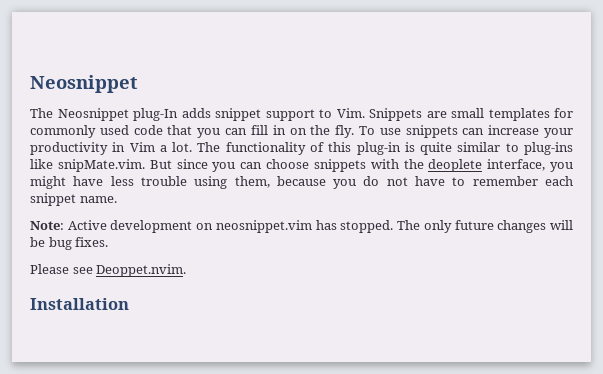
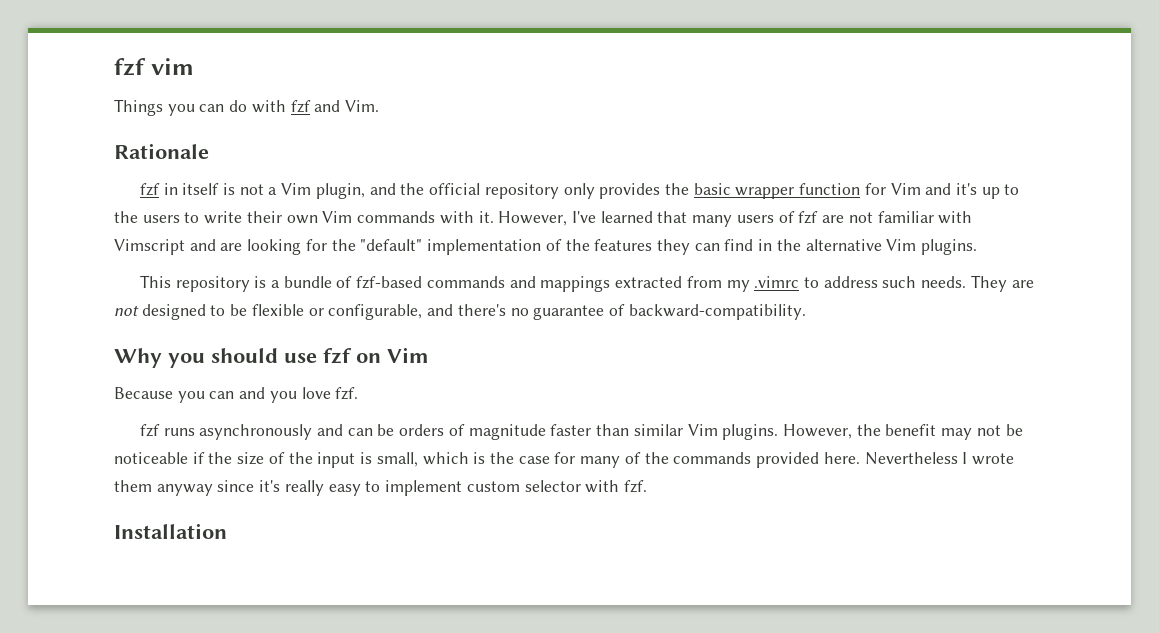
[30,75,138,93] [30,108,573,121] [30,125,573,138] [30,142,573,155] [30,159,573,172] [30,176,574,189] [30,193,117,206] [30,220,574,233] [30,237,109,250] [30,264,187,277] Neosnippet // The Neosnippet plug-In adds snippet support to Vim. Snippets are small templates for commonly used code that you can fill in on the fly. To use snippets can increase your productivity in Vim a lot. The functionality of this plug-in is quite similar to plug-ins like snipMate.vim. But since you can choose snippets with the deoplete interface, you might have less trouble using them, because you do not have to remember each snippet name. // Note: Active development on neosnippet.vim has stopped. The only future changes will be bug fixes. // Please see Deoppet.nvim. -> [114,58,194,76] [114,99,380,116] [114,143,209,159] [139,183,1020,199] [114,211,973,227] [114,239,978,255] [139,275,1034,292] [114,304,806,320] [114,347,429,368] [114,387,359,403] [139,424,1023,440] [114,452,1014,468] [114,480,647,496] fzf vim // Things you can do with fzf and Vim. // Rationale // fzf in itself is not a Vim plugin, and the official repository only provides the basic wrapper function for Vim and it's up to the users to write their own Vim commands with it. However, I've learned that many users of fzf are not familiar with Vimscript and are looking for the "default" implementation of the features they can find in the alternative Vim plugins. // This repository is a bundle of fzf-based commands and mappings extracted from my .vimrc to address such needs. They are not designed to be flexible or configurable, and there's no guarantee of backward-compatibility. // Why you should use fzf on Vim // Because you can and you love fzf. // fzf runs asynchronously and can be orders of magnitude faster than similar Vim plugins. However, the benefit may not be noticeable if the size of the input is small, which is the case for many of the commands provided here. Nevertheless I wrote them anyway since it's really easy to implement custom selector with fzf.

